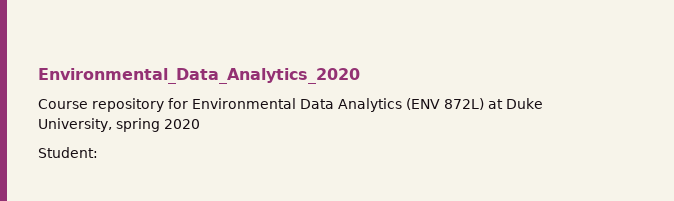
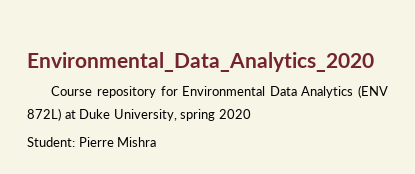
(98, 152) none -> [78,137,157,147] Pierre Mishra

